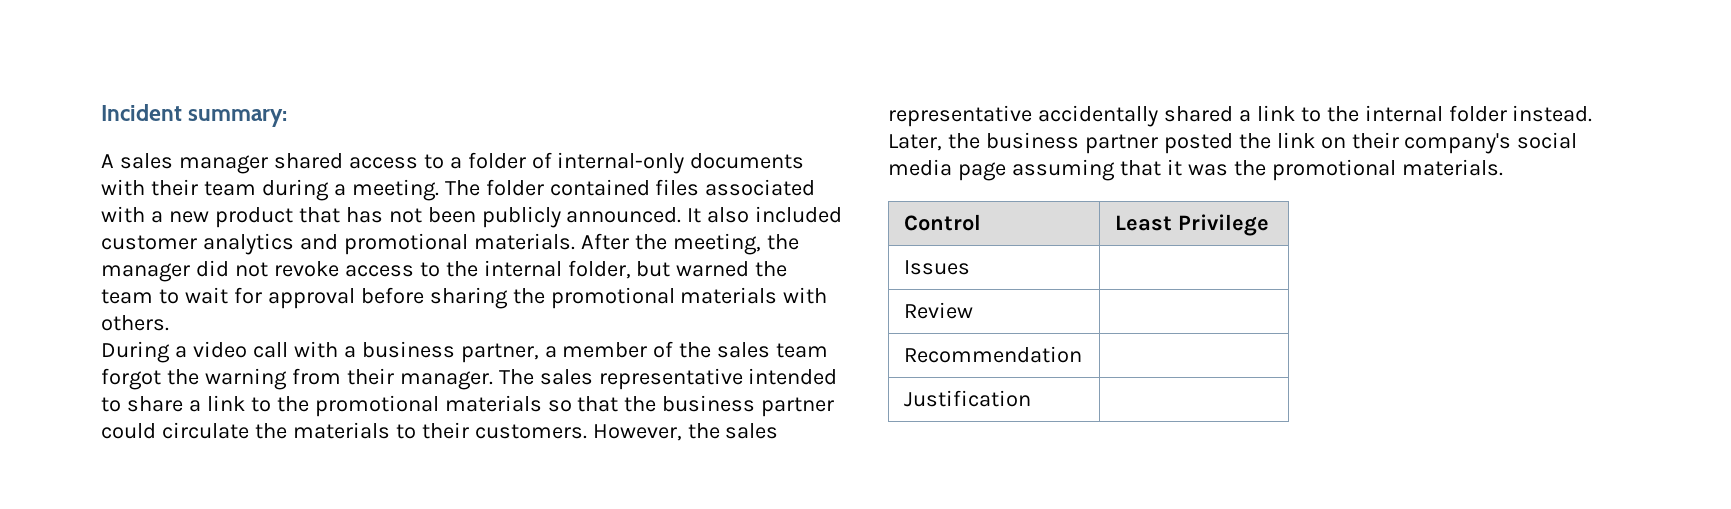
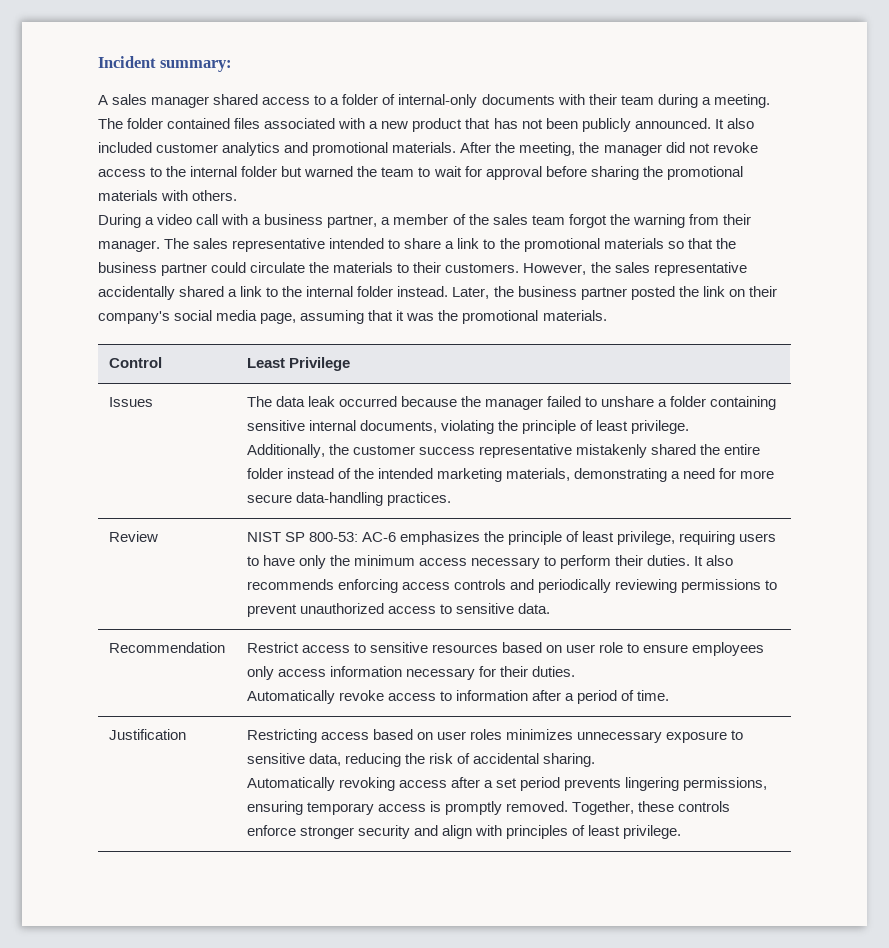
[567,260,631,279] folder, -> [241,166,278,177] folder
[957,162,1006,181] page -> [260,313,297,324] page,
[904,302,974,319] [904,346,1083,363] [904,390,1032,407] // Review | // Recommendation | // Justification | -> [246,396,777,410] [246,420,690,434] [246,444,761,458] [246,468,775,482] [246,492,451,506] [108,531,158,542] [246,531,777,545] [246,555,734,569] [246,579,778,593] [246,603,551,617] [108,642,225,653] [246,642,765,656] [246,666,576,680] [246,690,670,704] [108,729,186,740] [246,729,744,743] [246,753,596,767] [246,777,768,791] [246,801,731,815] [246,825,682,839] The data leak occurred because the manager failed to unshare a folder containing sensitive internal documents, violating the principle of least privilege. // Additionally, the customer success representative mistakenly shared the entire folder instead of the intended marketing materials, demonstrating a need for more secure data-handling practices. // Review | NIST SP 800-53: AC-6 emphasizes the principle of least privilege, requiring users to have only the minimum access necessary to perform their duties. It also recommends enforcing access controls and periodically reviewing permissions to prevent unauthorized access to sensitive data. // Recommendation | Restrict access to sensitive resources based on user role to ensure employees only access information necessary for their duties. // Automatically revoke access to information after a period of time. // Justification | Restricting access based on user roles minimizes unnecessary exposure to sensitive data, reducing the risk of accidental sharing. // Automatically revoking access after a set period prevents lingering permissions, ensuring temporary access is promptly removed. Together, these controls enforce stronger security and align with principles of least privilege.

